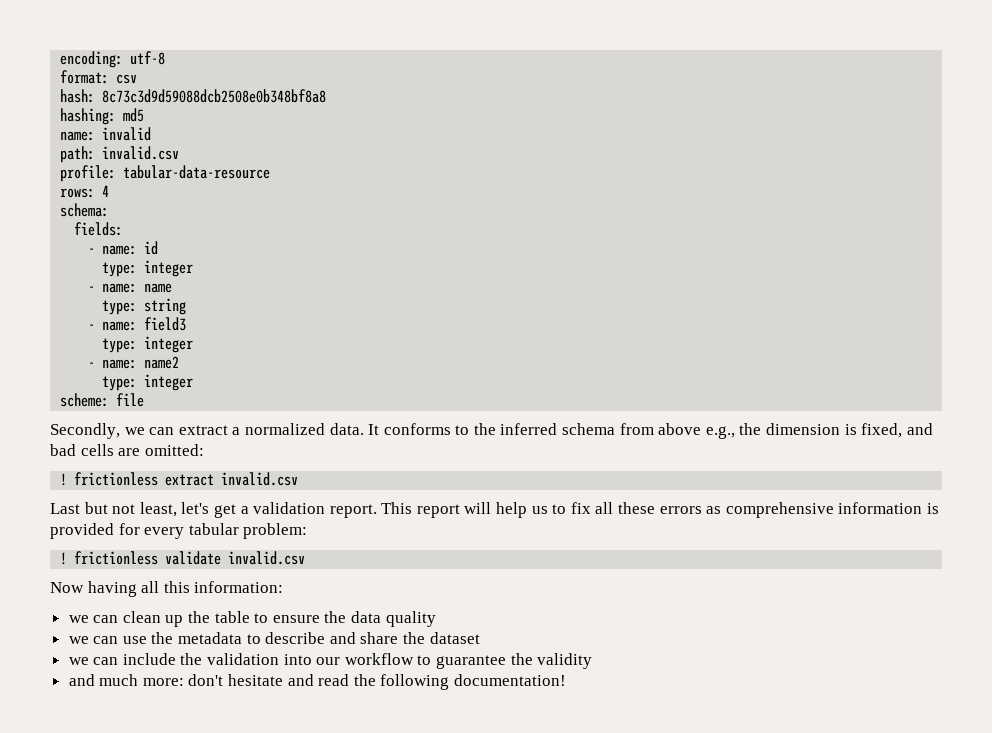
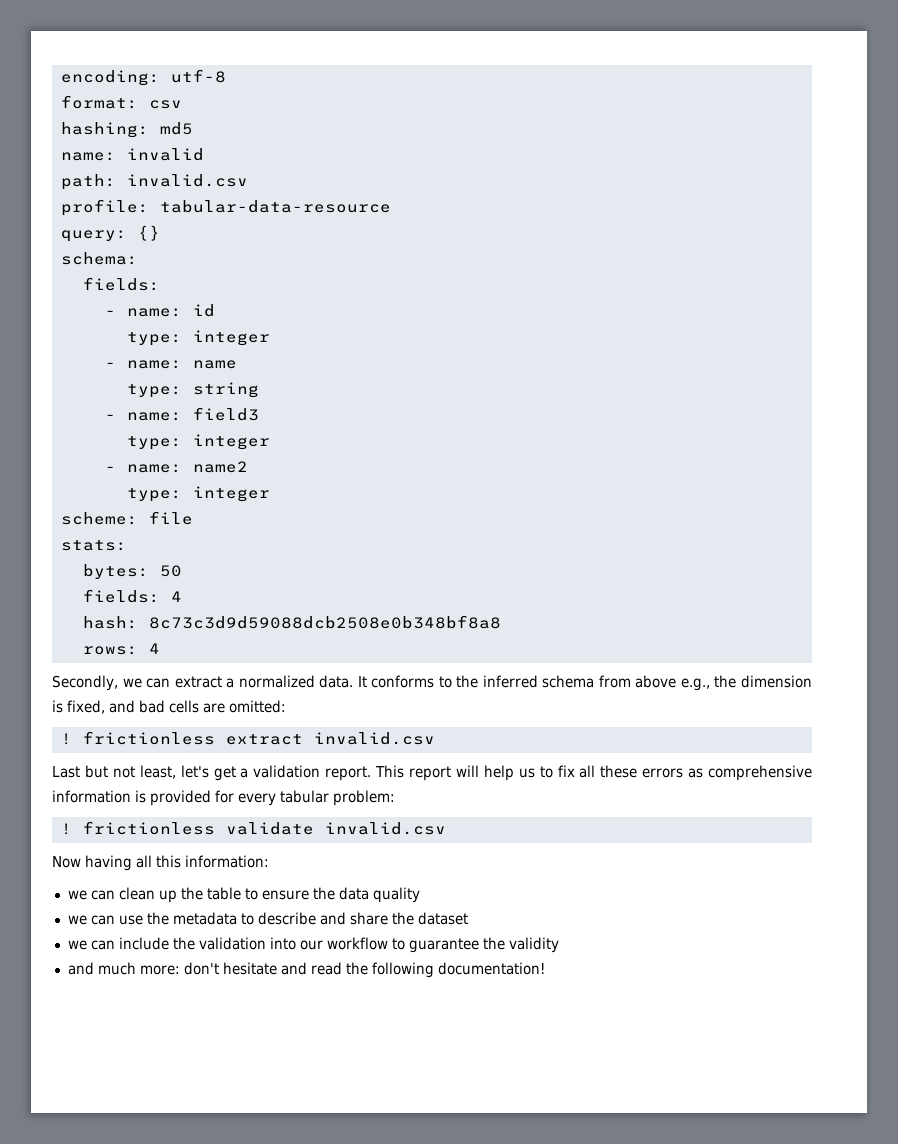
[60,89,327,103] // hash: 8c73c3d9d59088dcb2508e0b348bf8a8 -> (182, 104) none
[60,185,110,198] rows: 4 -> [60,225,160,242] query: {}
(145, 400) none -> [60,540,127,551] [82,564,182,579] [82,589,182,603] [82,615,501,629] [82,643,160,655] // stats: // bytes: 50 // fields: 4 // hash: 8c73c3d9d59088dcb2508e0b348bf8a8 // rows: 4

